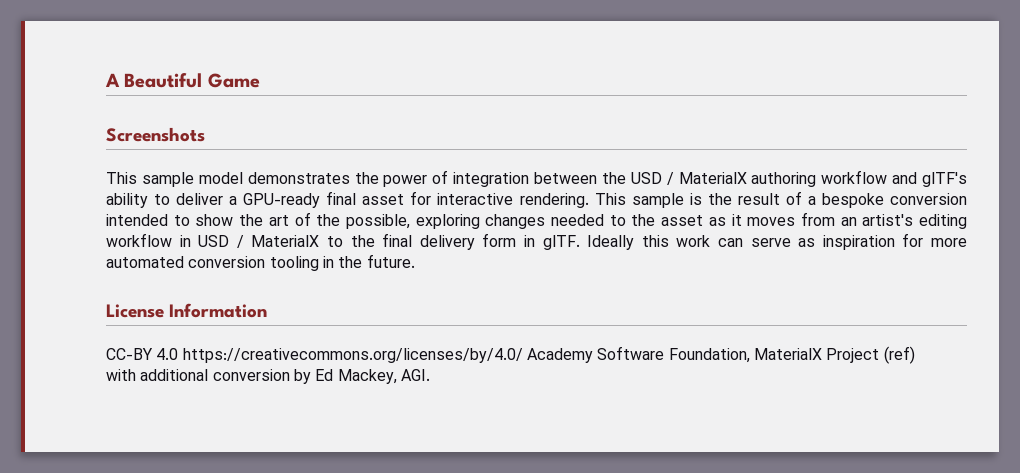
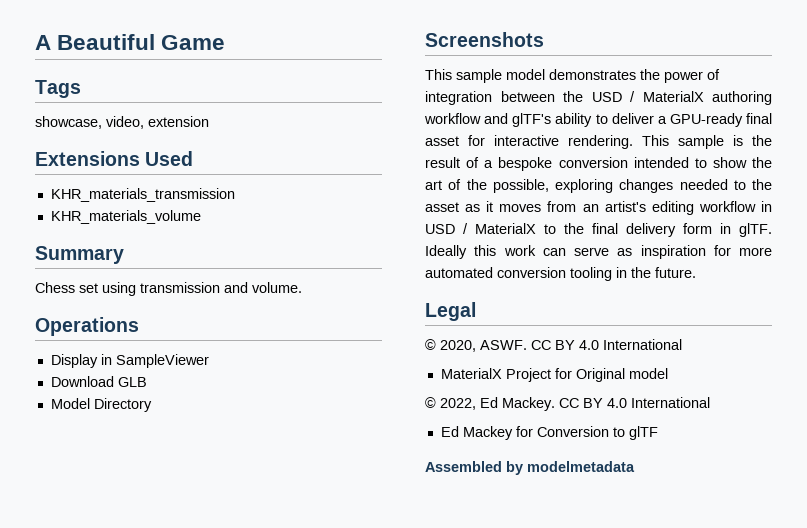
(260, 80) none -> [35,80,81,98] [35,116,209,129] [35,151,194,166] [50,188,235,202] [50,210,201,224] [35,246,124,264] [35,282,302,296] [35,317,139,336] [50,354,209,368] [50,376,147,387] [50,398,152,412] // Tags // showcase, video, extension // Extensions Used // KHR_materials_transmission // KHR_materials_volume // Summary // Chess set using transmission and volume. // Operations // Display in SampleViewer // Download GLB // Model Directory
[106,303,268,318] [106,346,915,364] [106,369,430,384] License Information // CC-BY 4.0 https://creativecommons.org/licenses/by/4.0/ Academy Software Foundation, MaterialX Project (ref) // with additional conversion by Ed Mackey, AGI. -> [425,302,476,321] [425,339,682,352] [440,368,668,382] [425,397,710,411] [440,426,658,440] [425,461,635,475] Legal // © 2020, ASWF. CC BY 4.0 International // MaterialX Project for Original model // © 2022, Ed Mackey. CC BY 4.0 International // Ed Mackey for Conversion to glTF // Assembled by modelmetadata

